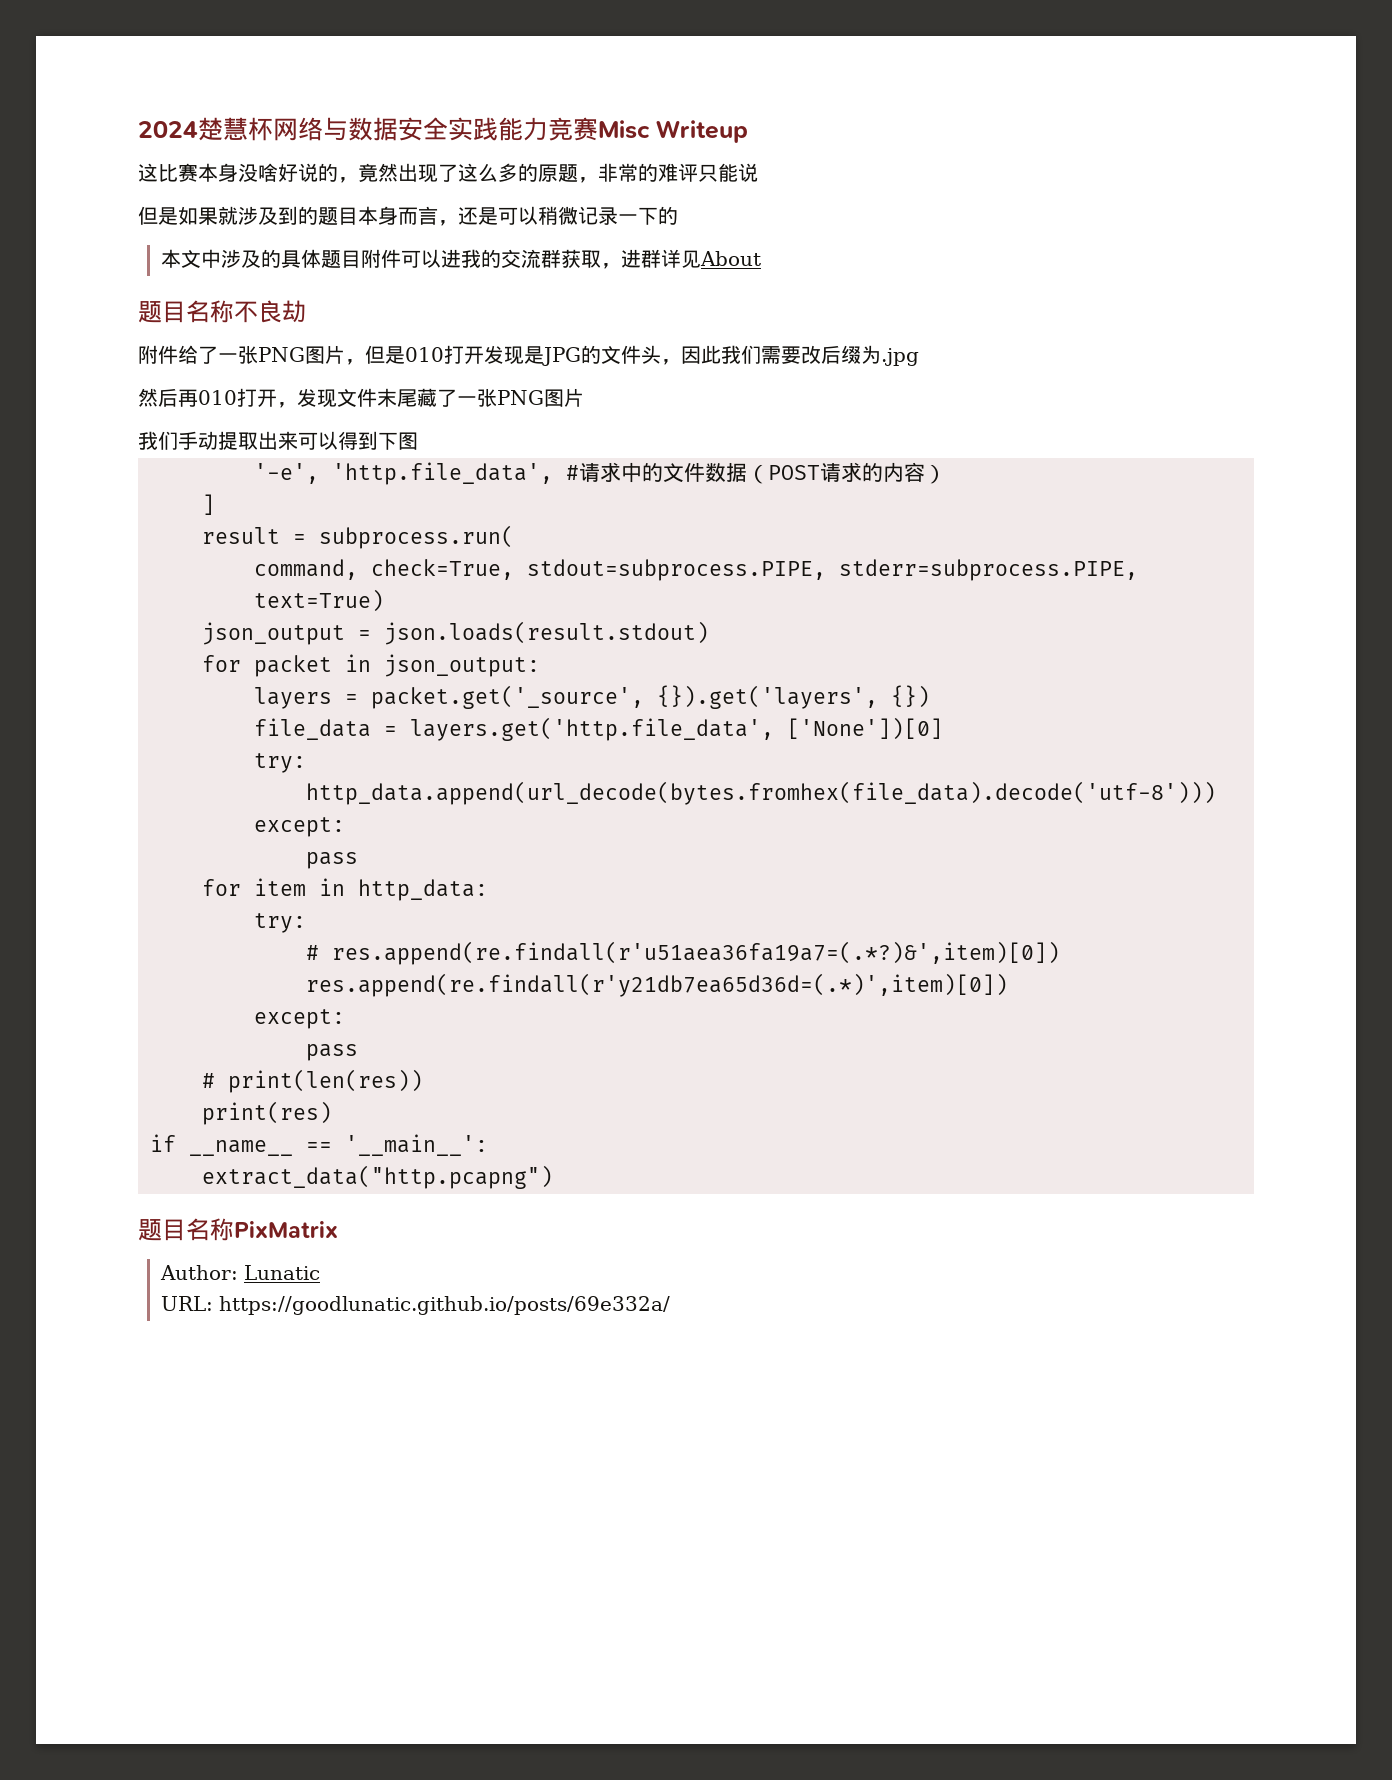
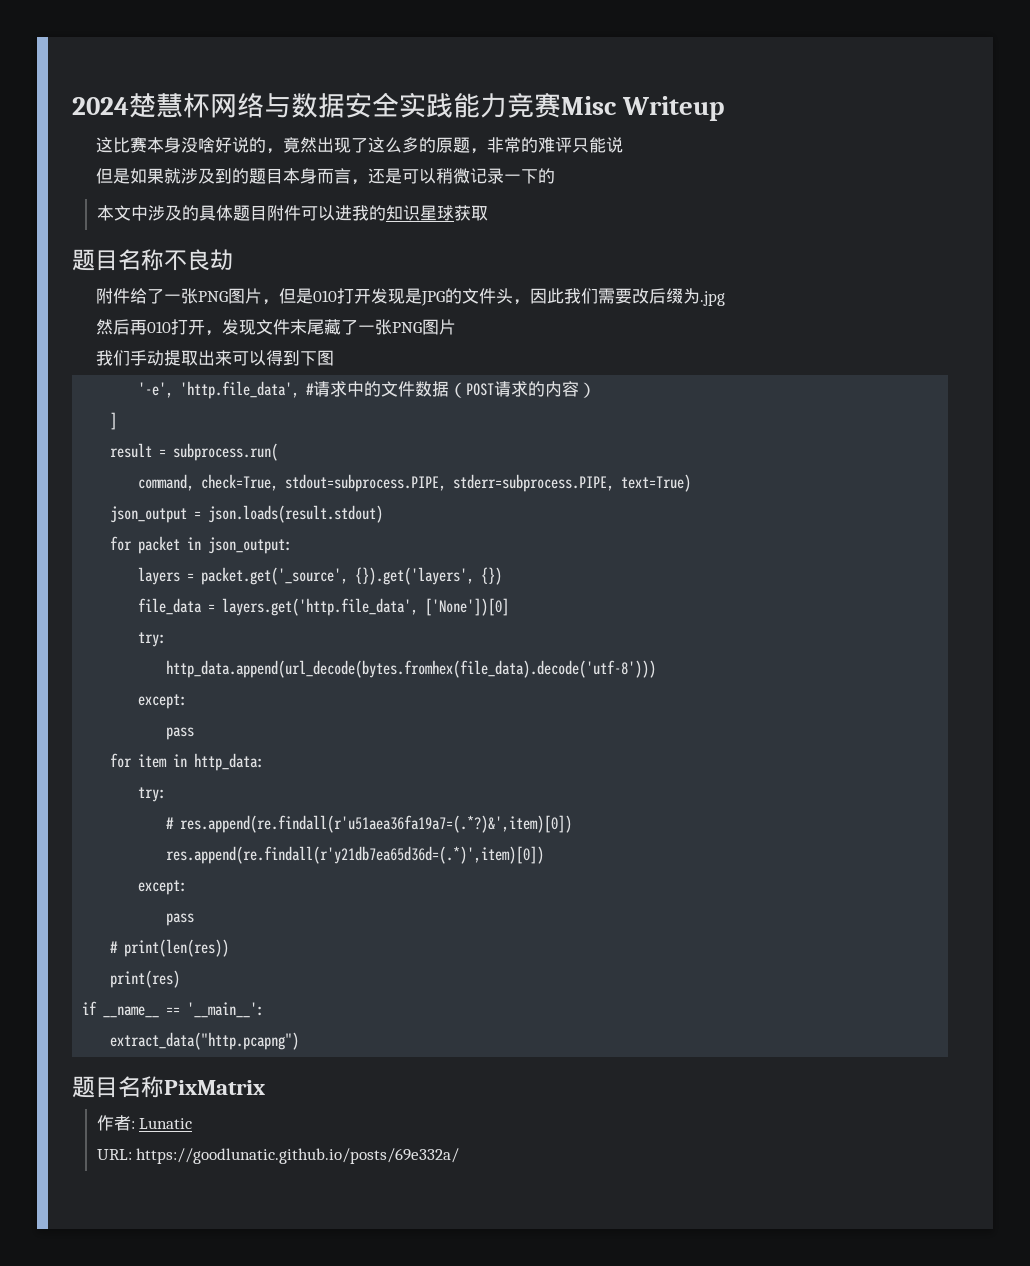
[500,249,561,268] 交流群 -> [385,205,454,221] 知识星球
[600,249,761,269] ，进群详见About -> (488, 213) none
[159,1265,238,1280] Author: -> [96,1115,135,1131] 作者:

